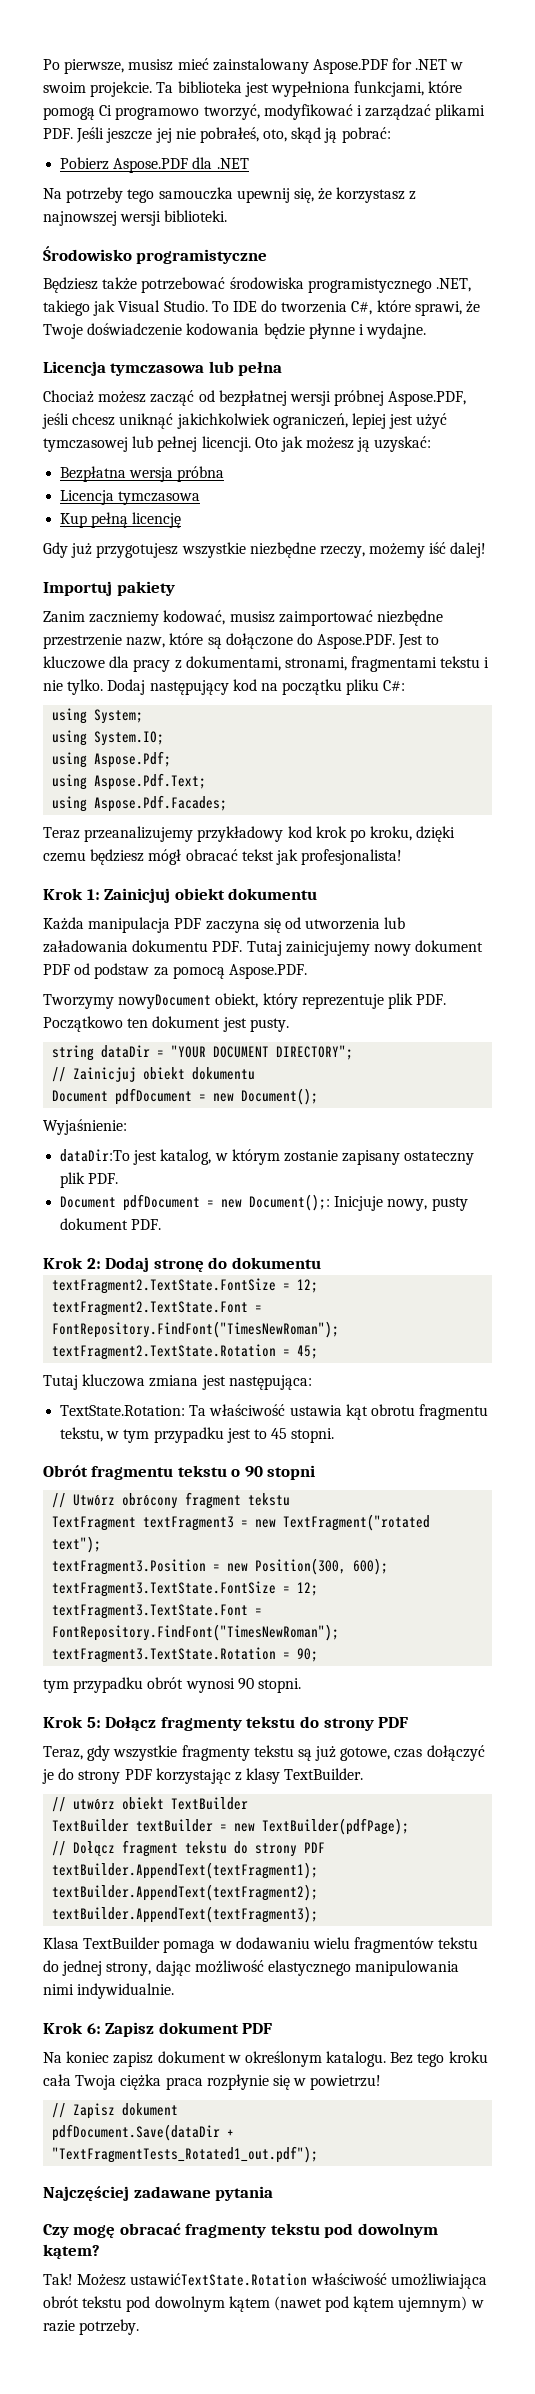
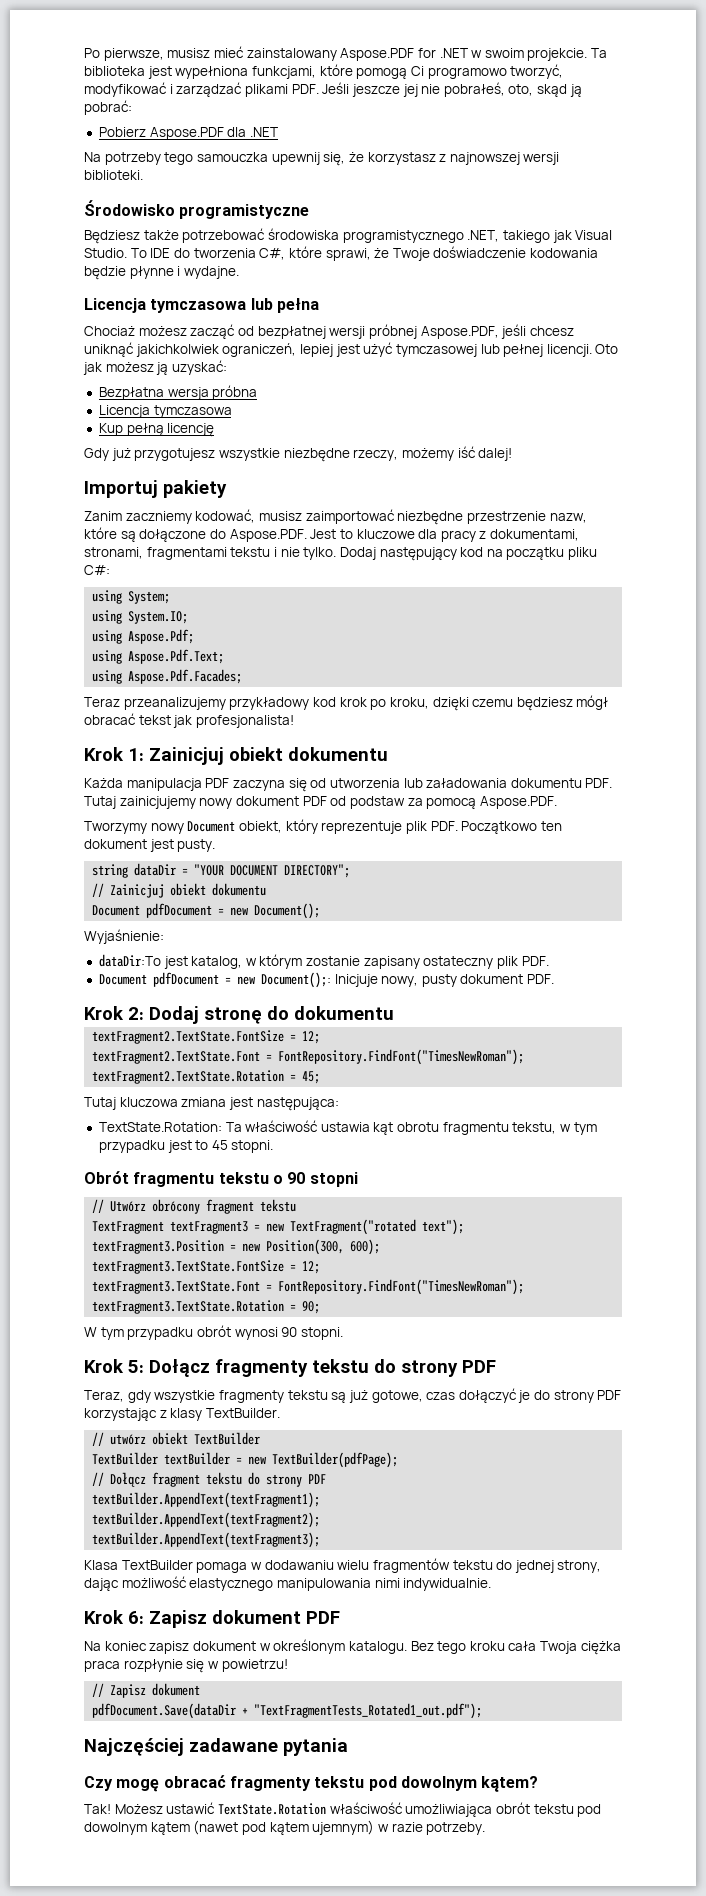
[118,994,212,1009] nowyDocument -> [150,821,236,834] nowy Document
(319, 1655) none -> [84,1327,97,1337] W
[130,2273,308,2286] ustawićTextState.Rotation -> [166,1802,326,1815] ustawić TextState.Rotation

